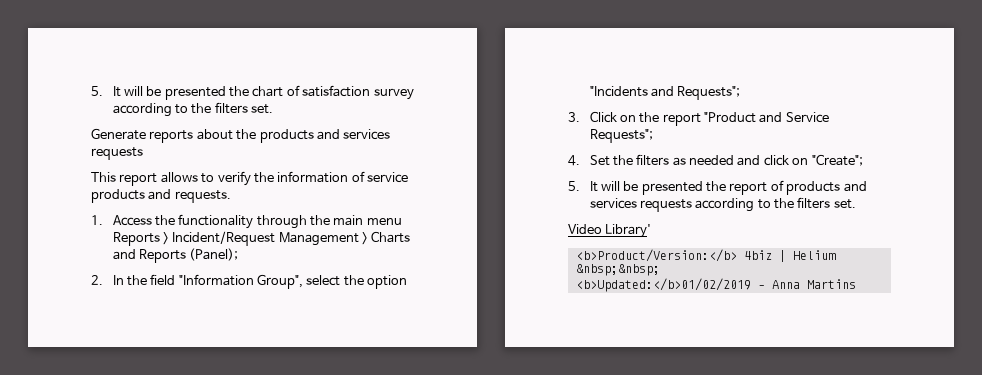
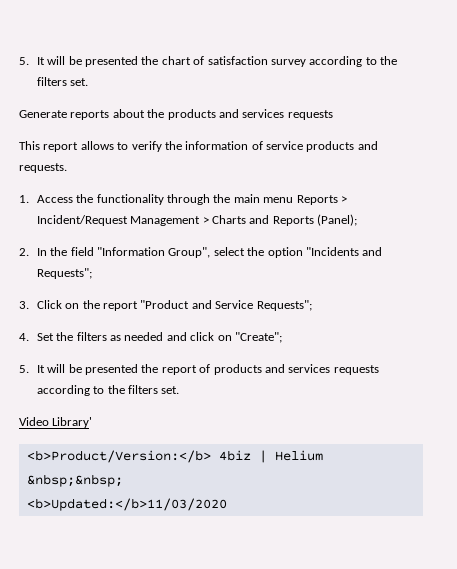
[575,278,856,292] <b>Updated:</b>01/02/2019 – Anna Martins -> [26,498,227,511] <b>Updated:</b>11/03/2020

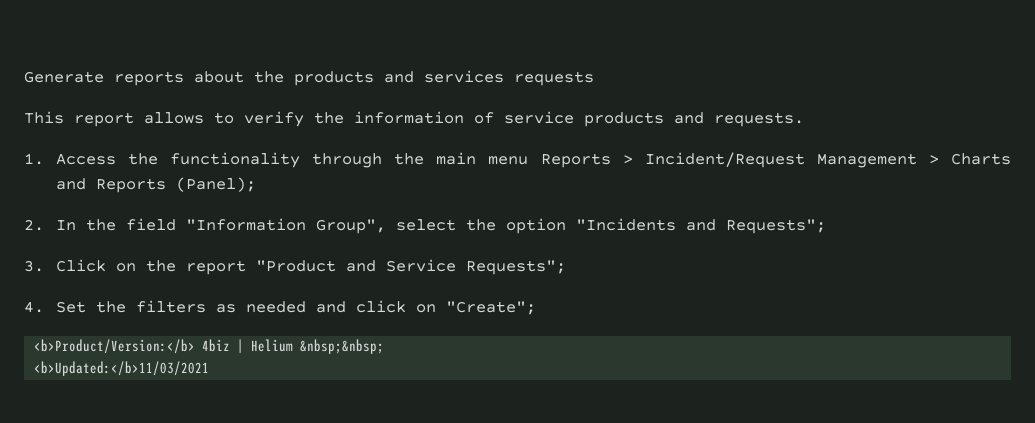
[19,56,398,67] [36,77,89,86] 5. It will be presented the chart of satisfaction survey according to the filters set. // -> (24, 77) none
[19,364,379,375] [36,385,180,396] [19,417,93,428] // 5. It will be presented the report of products and services requests according to the filters set. // Video Library' -> (536, 308) none
[26,498,227,511] <b>Updated:</b>11/03/2020 -> [34,361,210,376] <b>Updated:</b>11/03/2021

